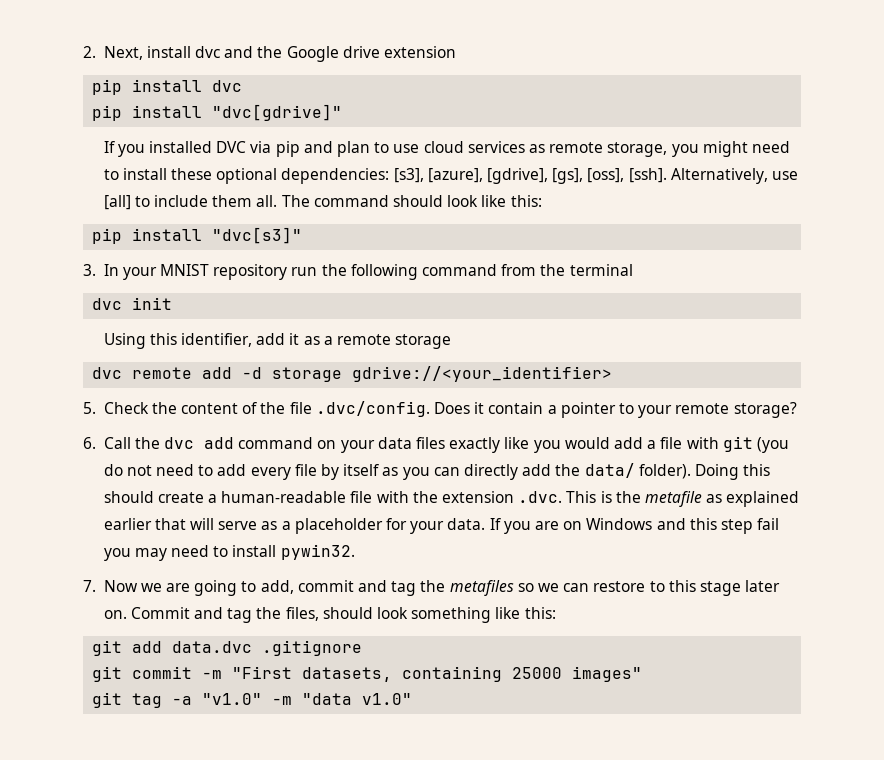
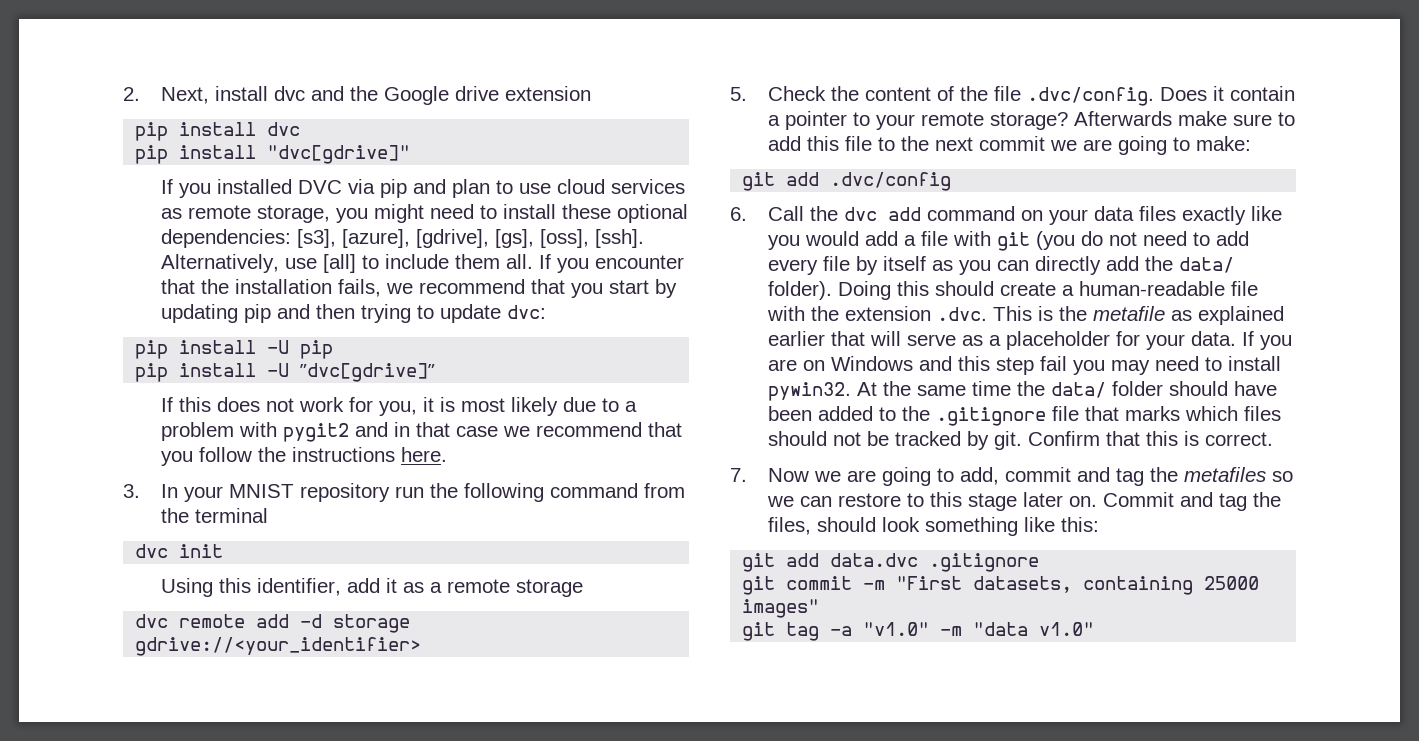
[281,195,542,207] [92,227,303,244] The command should look like this: // pip install "dvc[s3]" -> [538,254,684,273] [160,279,677,298] [160,304,546,323] [135,340,334,359] [135,363,436,382] [160,397,637,416] [160,422,682,442] [160,447,447,466] If you encounter that the installation fails, we recommend that you start by updating pip and then trying to update dvc: // pip install -U pip // pip install -U ”dvc[gdrive]” // If this does not work for you, it is most likely due to a problem with pygit2 and in that case we recommend that you follow the instructions here.
(797, 410) none -> [1073,111,1295,126] [767,136,1251,155] [742,172,952,191] Afterwards make sure to add this file to the next commit we are going to make: // git add .dvc/config
(355, 552) none -> [856,381,1277,398] [767,406,1281,426] [767,431,1273,450] At the same time the data/ folder should have been added to the .gitignore file that marks which files should not be tracked by git. Confirm that this is correct.

